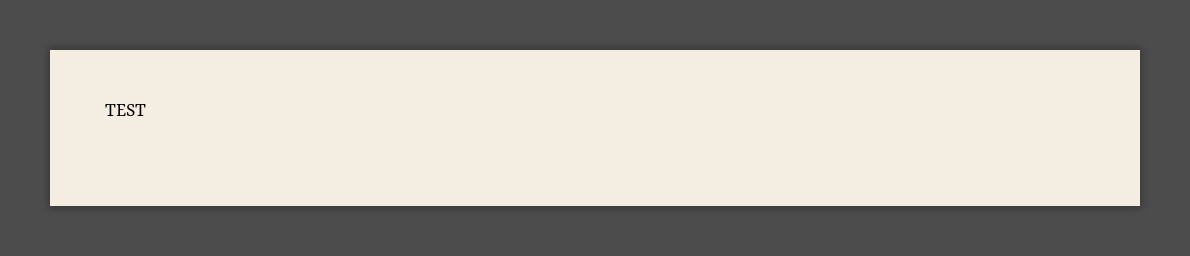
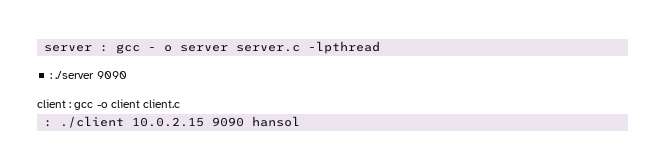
[105,104,146,116] TEST -> [44,41,381,54] [50,71,127,79] [37,99,181,110] [44,116,301,128] server : gcc - o server server.c -lpthread // : ./server 9090 // client : gcc -o client client.c // : ./client 10.0.2.15 9090 hansol

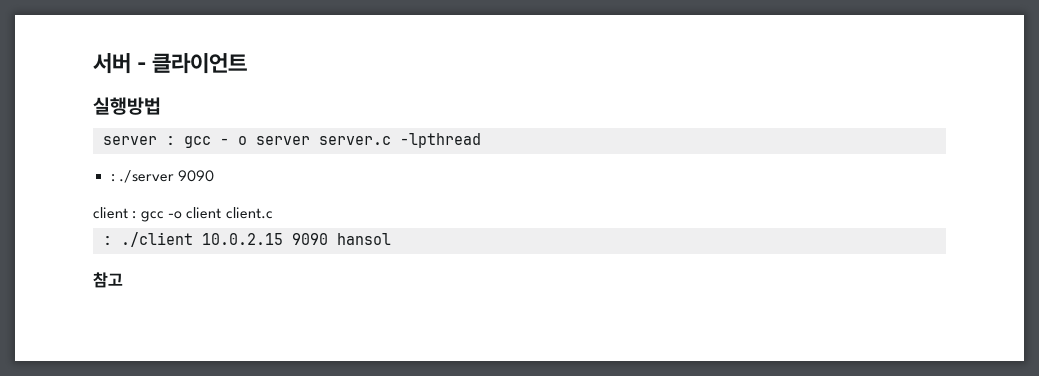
(44, 48) none -> [93,53,248,74] [93,97,161,115] 서버 - 클라이언트 // 실행방법 //
(301, 121) none -> [93,272,123,288] // 참고

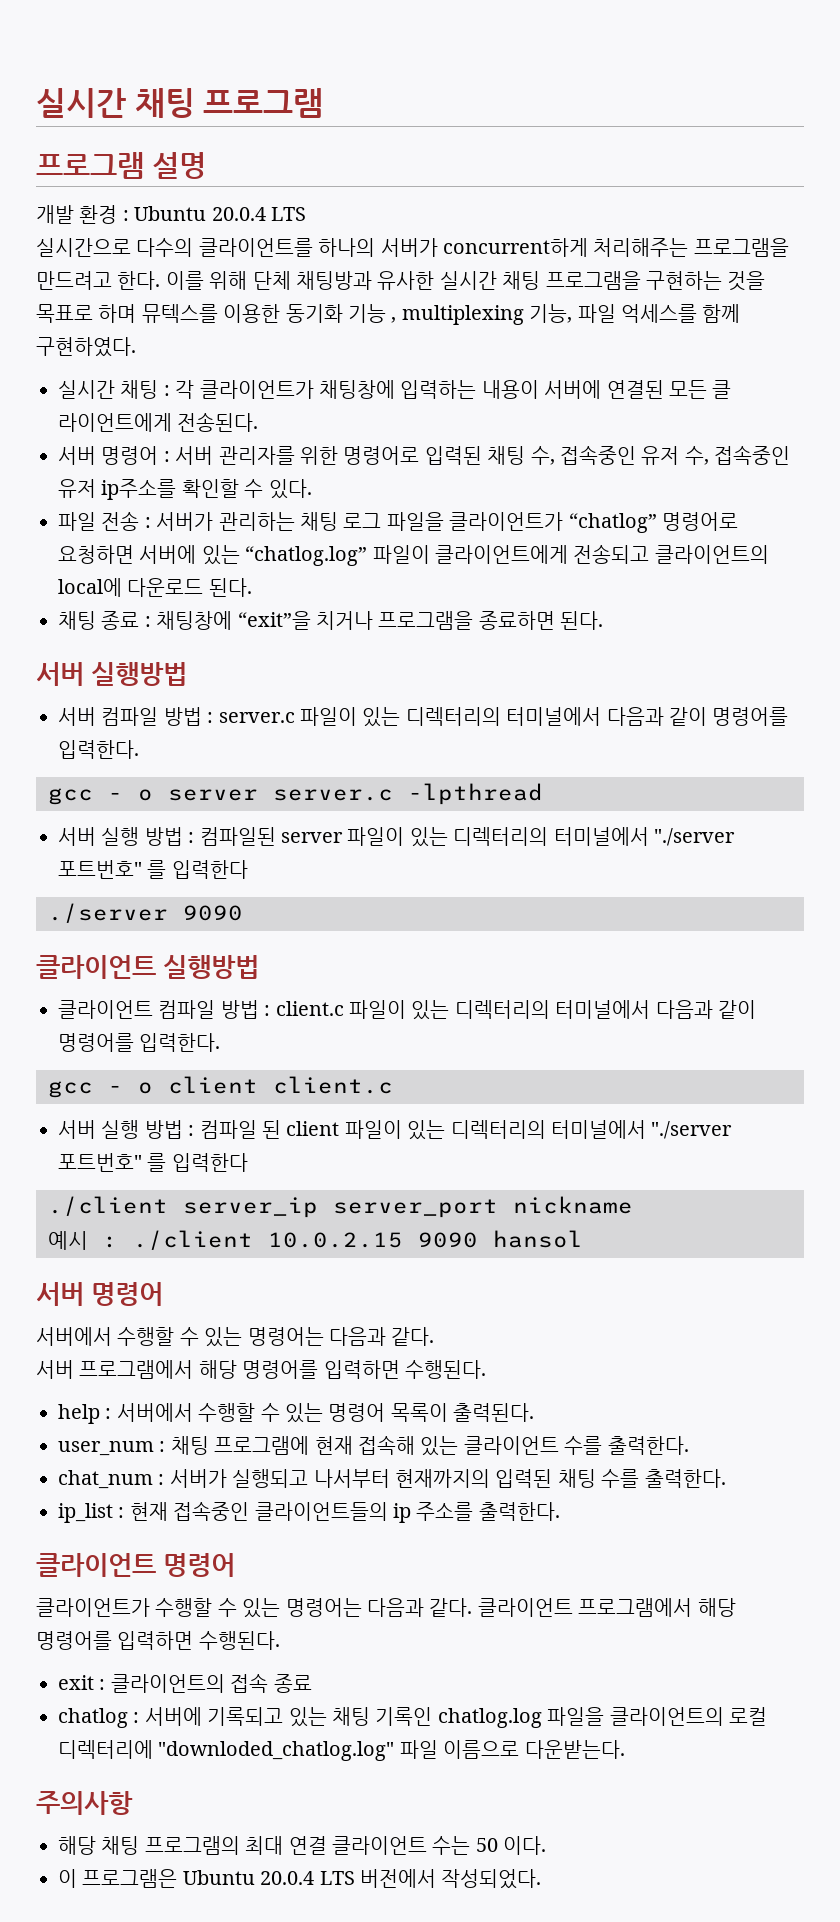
[93,53,248,74] [93,97,161,115] [102,136,175,145] 서버 - 클라이언트 // 실행방법 // server : -> [36,88,324,118] [36,152,206,179] [36,205,306,224] [36,238,789,257] [36,271,766,291] [36,304,741,325] [36,337,136,357] [58,380,732,399] [58,412,259,432] [58,445,791,465] [58,479,312,500] [58,511,738,533] [58,544,769,566] [58,578,252,597] [58,611,604,630] [36,662,187,686] [58,707,789,727] [58,740,139,759] 실시간 채팅 프로그램 // 프로그램 설명 // 개발 환경 : Ubuntu 20.0.4 LTS // 실시간으로 다수의 클라이언트를 하나의 서버가 concurrent하게 처리해주는 프로그램을 만드려고 한다. 이를 위해 단체 채팅방과 유사한 실시간 채팅 프로그램을 구현하는 것을 목표로 하며 뮤텍스를 이용한 동기화 기능 , multiplexing 기능, 파일 억세스를 함께 구현하였다. // 실시간 채팅 : 각 클라이언트가 채팅창에 입력하는 내용이 서버에 연결된 모든 클 라이언트에게 전송된다. // 서버 명령어 : 서버 관리자를 위한 명령어로 입력된 채팅 수, 접속중인 유저 수, 접속중인 유저 ip주소를 확인할 수 있다. // 파일 전송 : 서버가 관리하는 채팅 로그 파일을 클라이언트가 “chatlog” 명령어로 요청하면 서버에 있는 “chatlog.log” 파일이 클라이언트에게 전송되고 클라이언트의 local에 다운로드 된다. // 채팅 종료 : 채팅창에 “exit”을 치거나 프로그램을 종료하면 된다. // 서버 실행방법 // 서버 컴파일 방법 : server.c 파일이 있는 디렉터리의 터미널에서 다음과 같이 명령어를 입력한다. //
[110,170,215,183] [93,207,273,222] : ./server 9090 // client : gcc -o client client.c // -> [58,827,735,847] [58,860,248,879] [48,903,243,923] [36,955,259,979] [58,1000,756,1020] [58,1033,221,1052] [48,1076,393,1098] [58,1120,733,1140] [58,1153,248,1172] [48,1196,633,1218] [48,1231,88,1250] 서버 실행 방법 : 컴파일된 server 파일이 있는 디렉터리의 터미널에서 "./server 포트번호" 를 입력한다 // ./server 9090 // 클라이언트 실행방법 // 클라이언트 컴파일 방법 : client.c 파일이 있는 디렉터리의 터미널에서 다음과 같이 명령어를 입력한다. // gcc - o client client.c // 서버 실행 방법 : 컴파일 된 client 파일이 있는 디렉터리의 터미널에서 "./server 포트번호" 를 입력한다 // ./client server_ip server_port nickname // 예시
[93,272,123,288] 참고 -> [36,1282,163,1306] [36,1327,435,1347] [36,1360,486,1379] [58,1403,535,1424] [58,1435,689,1456] [58,1469,726,1489] [58,1501,560,1523] [36,1553,235,1577] [36,1598,736,1618] [36,1631,280,1650] [58,1673,312,1693] [58,1707,767,1728] [58,1740,625,1761] [36,1791,133,1815] [58,1836,547,1855] [58,1869,542,1889] 서버 명령어 // 서버에서 수행할 수 있는 명령어는 다음과 같다. // 서버 프로그램에서 해당 명령어를 입력하면 수행된다. // help : 서버에서 수행할 수 있는 명령어 목록이 출력된다. // user_num : 채팅 프로그램에 현재 접속해 있는 클라이언트 수를 출력한다. // chat_num : 서버가 실행되고 나서부터 현재까지의 입력된 채팅 수를 출력한다. // ip_list : 현재 접속중인 클라이언트들의 ip 주소를 출력한다. // 클라이언트 명령어 // 클라이언트가 수행할 수 있는 명령어는 다음과 같다. 클라이언트 프로그램에서 해당 명령어를 입력하면 수행된다. // exit : 클라이언트의 접속 종료 // chatlog : 서버에 기록되고 있는 채팅 기록인 chatlog.log 파일을 클라이언트의 로컬 디렉터리에 "downloded_chatlog.log" 파일 이름으로 다운받는다. // 주의사항 // 해당 채팅 프로그램의 최대 연결 클라이언트 수는 50 이다. // 이 프로그램은 Ubuntu 20.0.4 LTS 버전에서 작성되었다.

